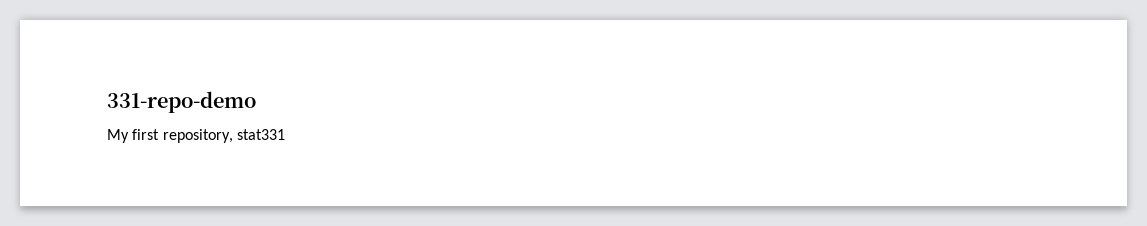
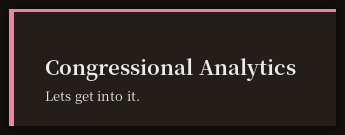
[107,91,256,113] [107,129,285,143] 331-repo-demo // My first repository, stat331 -> [45,58,296,81] [45,91,140,104] Congressional Analytics // Lets get into it.

